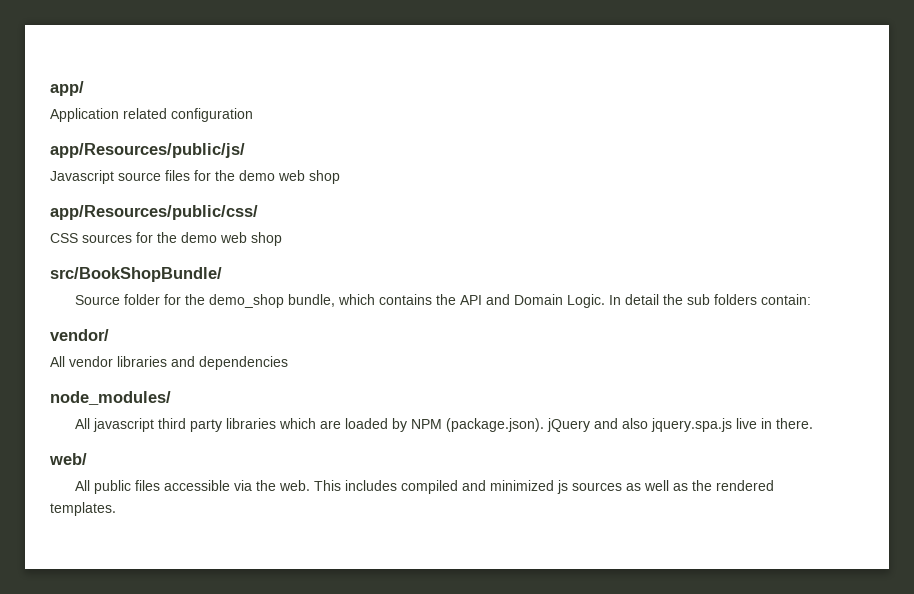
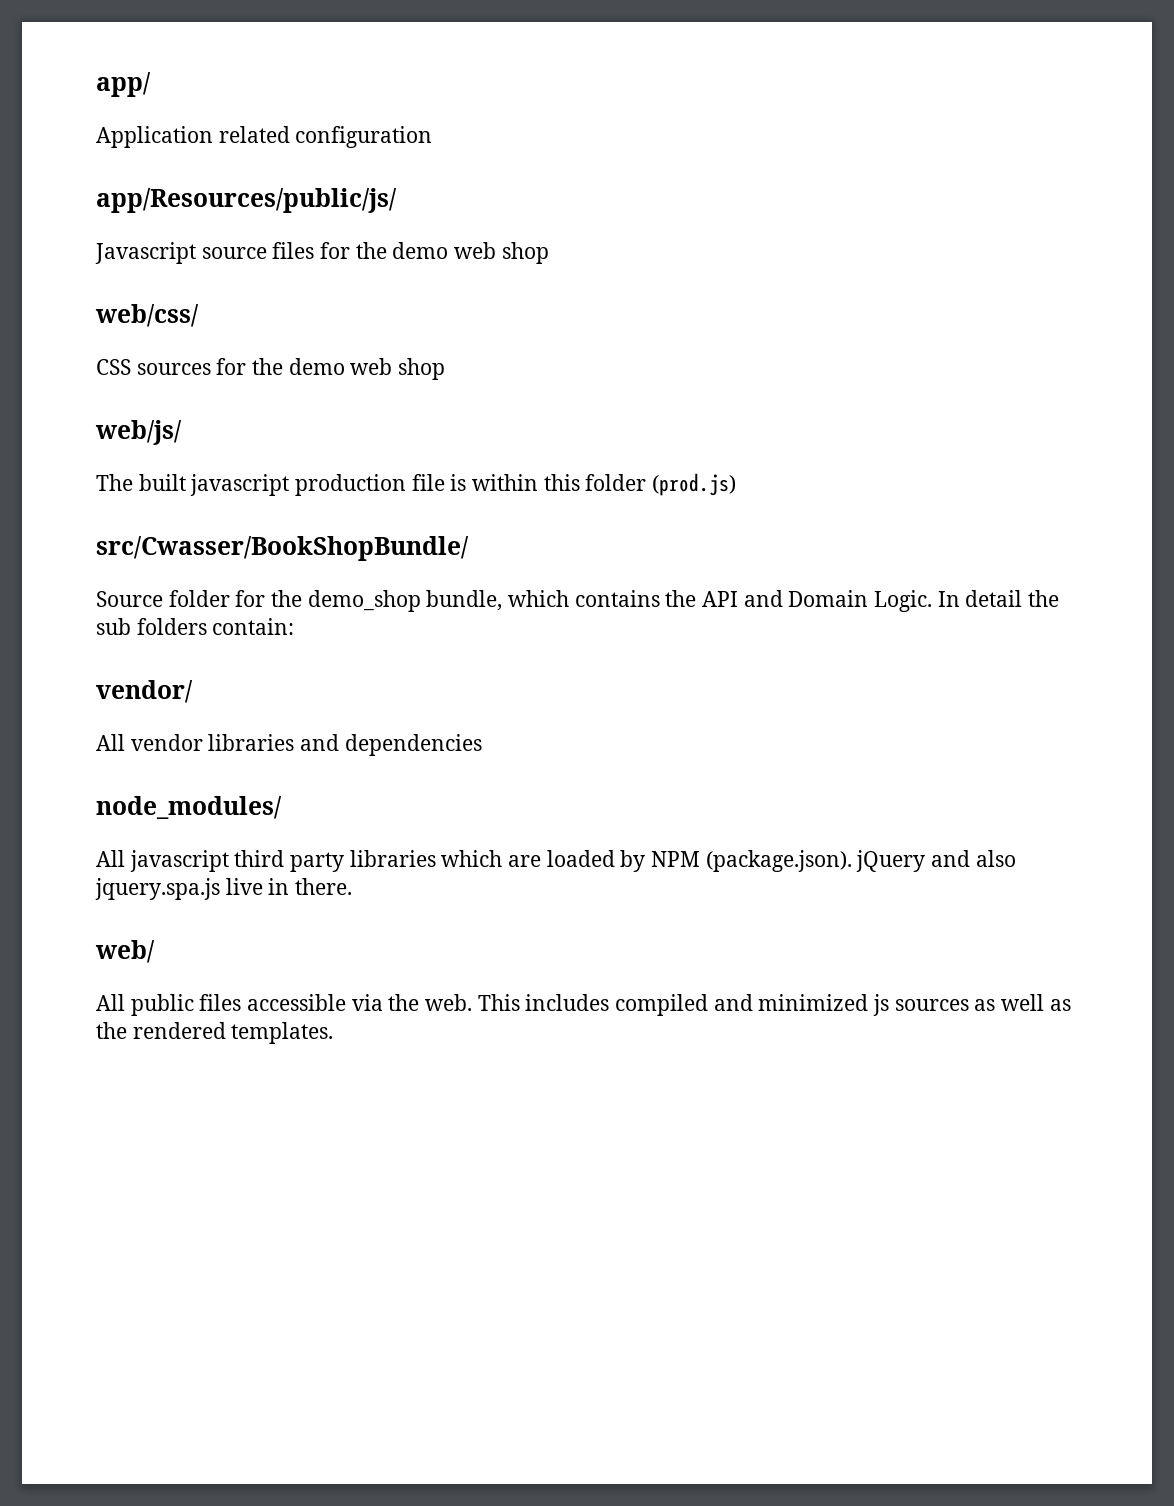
[50,205,258,220] app/Resources/public/css/ -> [95,304,199,327] web/css/
[50,267,222,282] src/BookShopBundle/ -> [95,420,182,445] [96,473,737,496] [96,536,469,561] web/js/ // The built javascript production file is within this folder (prod.js) // src/Cwasser/BookShopBundle/

